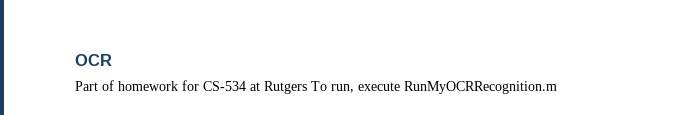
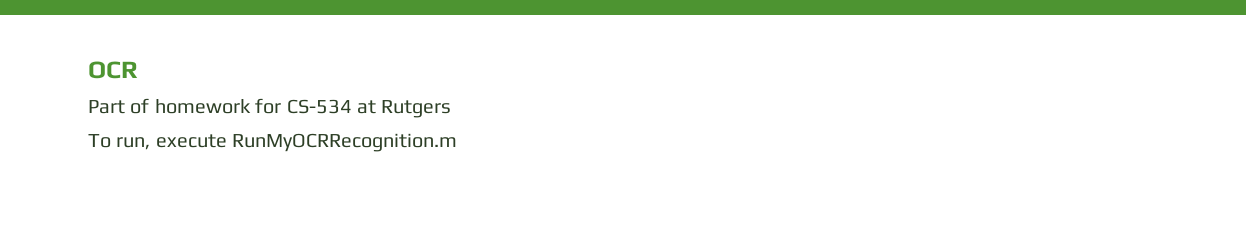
(307, 87) none -> (452, 109) //

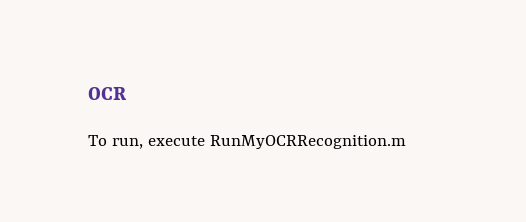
[88,98,452,118] // Part of homework for CS-534 at Rutgers -> (127, 93) none

